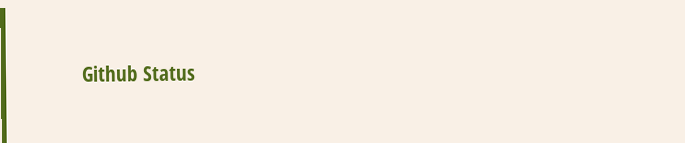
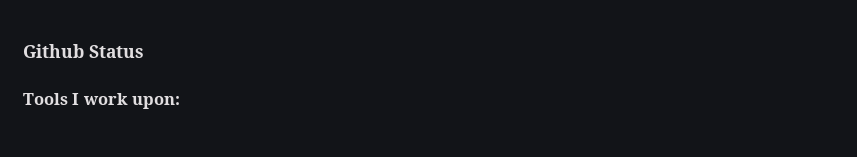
(196, 73) none -> [23,93,181,109] // Tools I work upon:

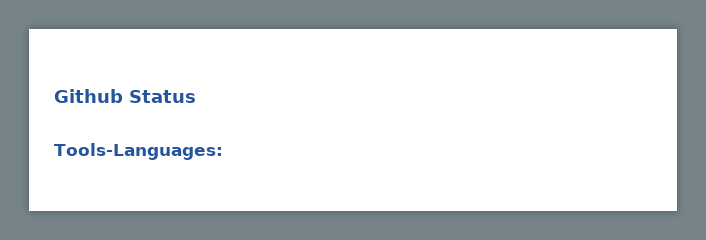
[23,93,181,109] Tools I work upon: -> [54,143,223,160] Tools-Languages:

